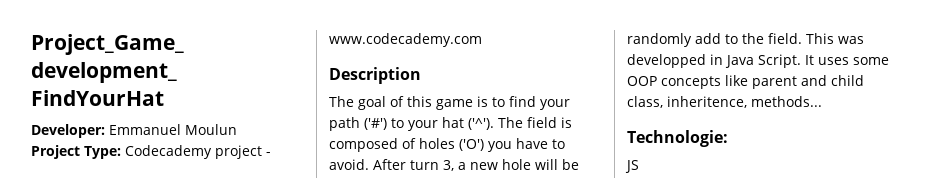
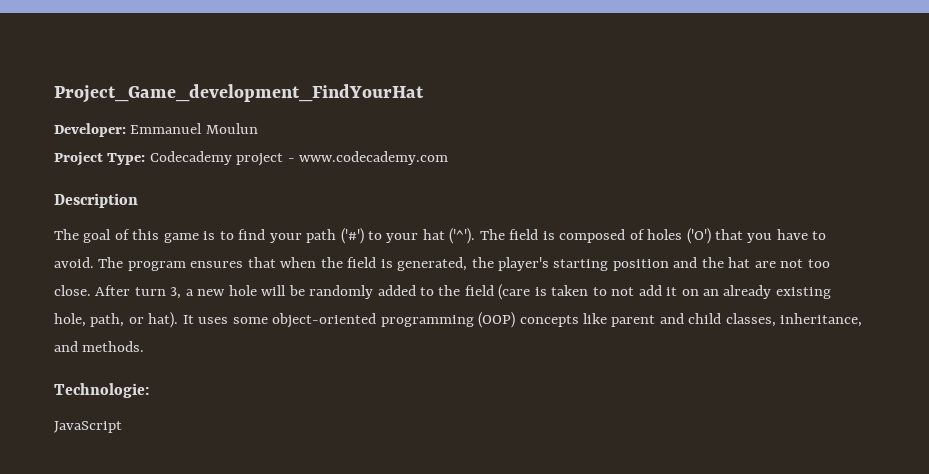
(484, 145) none -> [715,229,744,240] that
(369, 164) none -> [98,257,830,271] [54,285,91,296] The program ensures that when the field is generated, the player's starting position and the hat are not too close.
[695,33,721,44] add -> [377,285,416,296] added
[768,33,864,44] [627,54,889,68] [627,76,657,86] field. This was developped in Java Script. It uses some OOP -> [464,284,831,300] [54,312,516,328] field (care is taken to not add it on an already existing hole, path, or hat). It uses some object-oriented programming (OOP)
[627,96,822,108] class, inheritence, methods... -> [725,313,863,327] [54,341,145,352] classes, inheritance, and methods.
[625,160,639,173] JS -> [54,421,122,433] JavaScript

